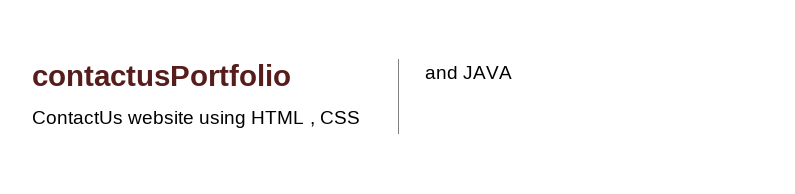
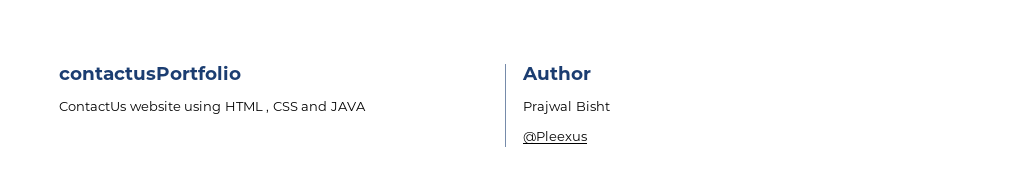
(513, 72) none -> [522,66,591,80] [523,101,610,114] [523,131,587,144] // Author // Prajwal Bisht // @Pleexus

